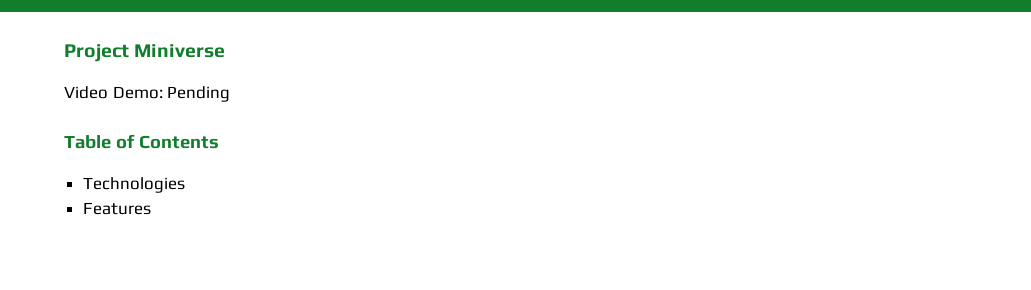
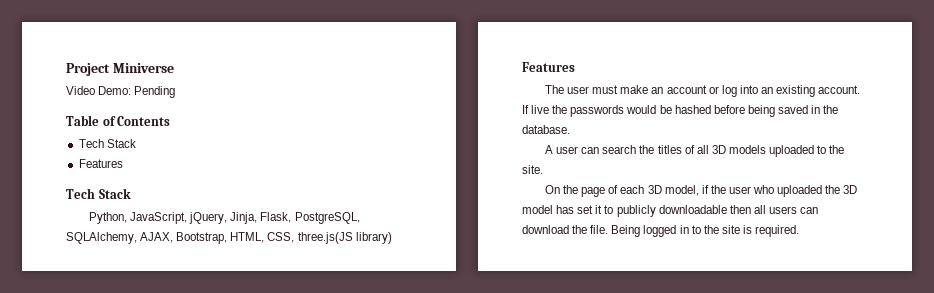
[82,177,185,193] [82,202,151,215] Technologies // Features -> [78,139,136,148] [78,159,123,168] [66,188,131,199] [89,212,360,224] [66,232,392,244] [522,62,575,72] [545,85,861,97] [522,105,839,117] [522,125,570,134] [545,145,845,157] [522,165,543,174] [545,185,858,197] [522,205,819,217] [522,225,800,237] Tech Stack // Features // Tech Stack // Python, JavaScript, jQuery, Jinja, Flask, PostgreSQL, SQLAlchemy, AJAX, Bootstrap, HTML, CSS, three.js(JS library) // Features // The user must make an account or log into an existing account. If live the passwords would be hashed before being saved in the database. // A user can search the titles of all 3D models uploaded to the site. // On the page of each 3D model, if the user who uploaded the 3D model has set it to publicly downloadable then all users can download the file. Being logged in to the site is required.

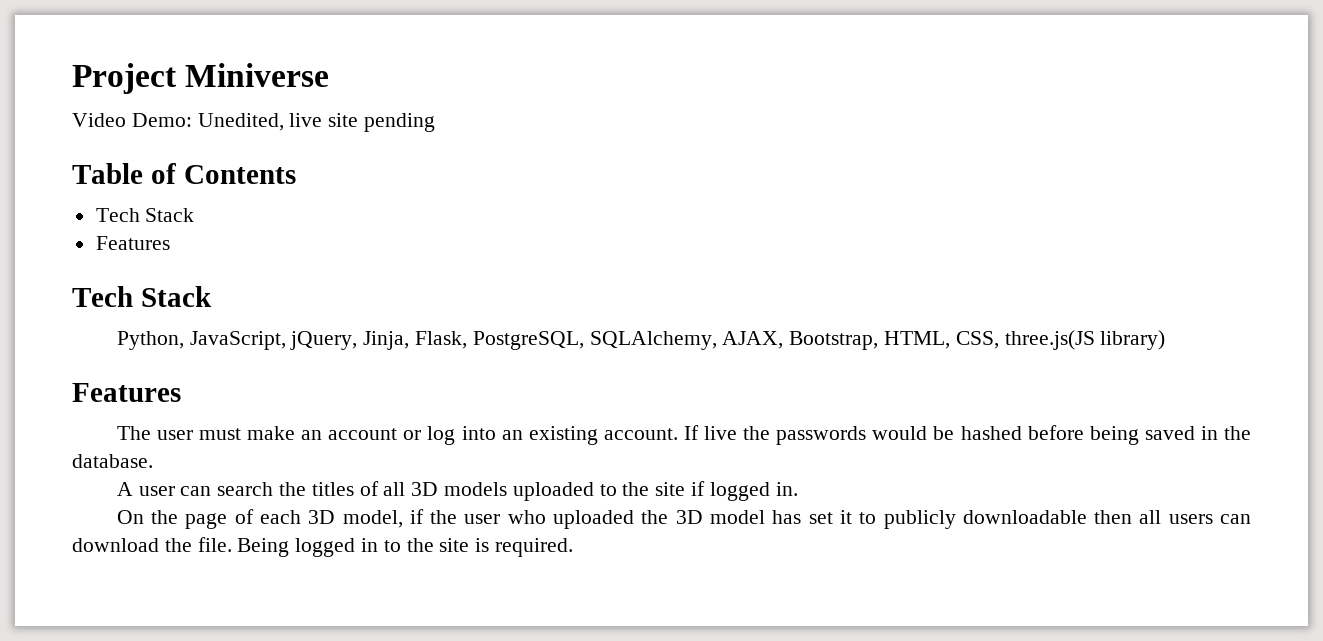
[134,86,176,98] Pending -> [197,113,436,132] Unedited, live site pending
[522,165,543,174] site. -> [655,481,798,501] site if logged in.

